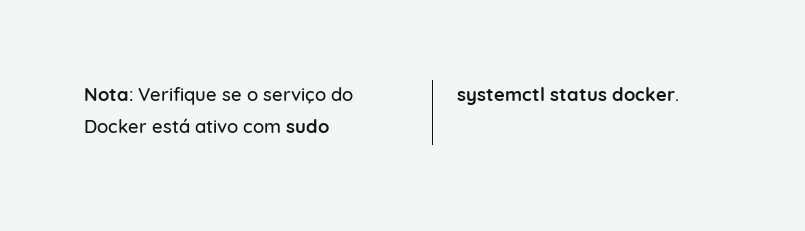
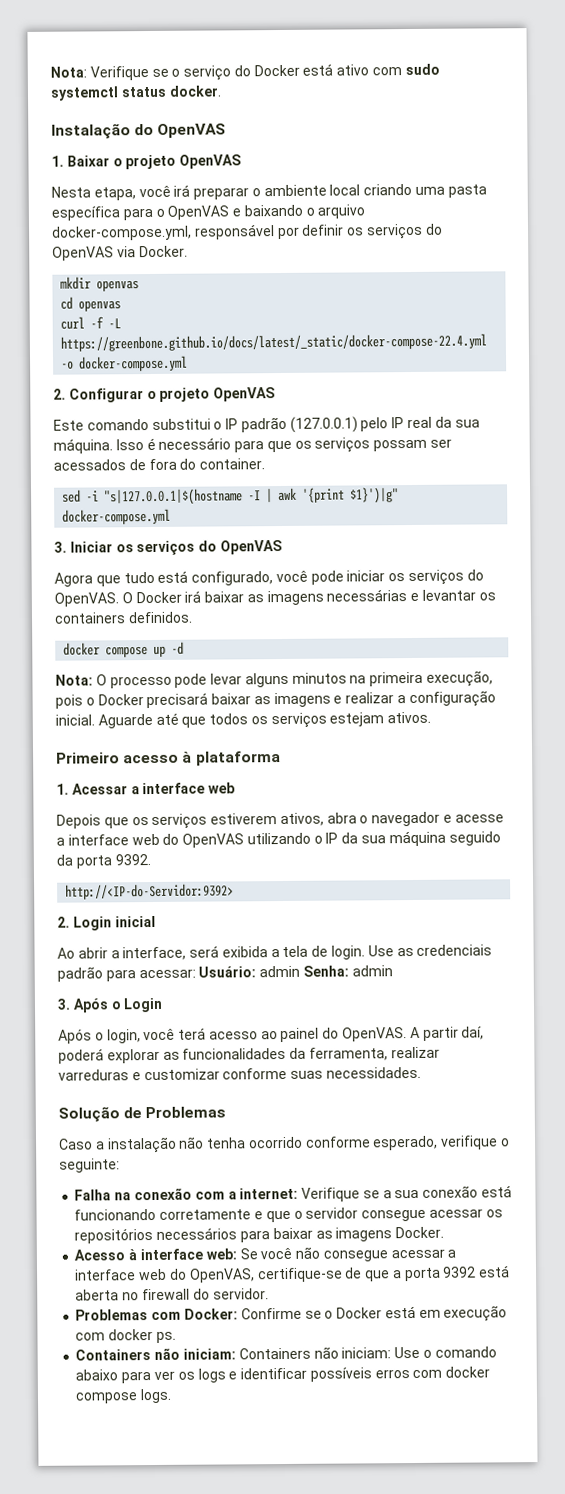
(679, 94) none -> [51,123,227,139] [51,154,242,170] [51,183,487,201] [51,204,366,221] [51,223,443,241] [52,245,188,261] [60,276,140,292] [60,296,122,312] [60,316,122,330] [60,333,488,352] [61,355,189,372] [53,387,276,403] [53,416,480,433] [53,437,453,454] [53,458,266,471] [62,487,400,506] [62,508,172,525] [54,540,282,556] [54,569,484,587] [54,589,496,607] [54,611,193,624] [63,641,185,658] [55,670,494,689] [55,690,496,709] [55,711,432,729] [56,751,281,766] [56,782,236,795] [56,811,504,830] [56,830,501,848] [56,854,151,869] [65,883,235,900] [57,915,156,931] [57,944,493,961] [57,965,393,982] [57,997,164,1013] [58,1026,485,1044] [58,1046,440,1064] [58,1066,421,1081] [58,1106,227,1122] [59,1135,511,1154] [59,1158,120,1173] [74,1185,512,1202] [74,1207,503,1223] [74,1226,445,1244] [74,1246,457,1262] [75,1265,511,1283] [75,1288,269,1301] [75,1305,508,1322] [75,1329,176,1343] [75,1346,497,1361] [75,1366,491,1384] [75,1388,173,1404] // Instalação do OpenVAS // 1. Baixar o projeto OpenVAS // Nesta etapa, você irá preparar o ambiente local criando uma pasta específica para o OpenVAS e baixando o arquivo docker-compose.yml, responsável por definir os serviços do OpenVAS via Docker. // mkdir openvas // cd openvas // curl -f -L https://greenbone.github.io/docs/latest/_static/docker-compose-22.4.yml -o docker-compose.yml // 2. Configurar o projeto OpenVAS // Este comando substitui o IP padrão (127.0.0.1) pelo IP real da sua máquina. Isso é necessário para que os serviços possam ser acessados de fora do container. // sed -i "s|127.0.0.1|$(hostname -I | awk '{print $1}')|g" docker-compose.yml // 3. Iniciar os serviços do OpenVAS // Agora que tudo está configurado, você pode iniciar os serviços do OpenVAS. O Docker irá baixar as imagens necessárias e levantar os containers definidos. // docker compose up -d // Nota: O processo pode levar alguns minutos na primeira execução, pois o Docker precisará baixar as imagens e realizar a configuração inicial. Aguarde até que todos os serviços estejam ativos. // Primeiro acesso à plataforma // 1. Acessar a interface web // Depois que os serviços estiverem ativos, abra o navegador e acesse a interface web do OpenVAS utilizando o IP da sua máquina seguido da porta 9392. // http://<IP-do-Servidor:9392> // 2. Login inicial // Ao abrir a interface, será exibida a tela de login. Use as credenciais padrão para acessar: Usuário: admin Senha: admin // 3. Após o Login // Após o login, você terá acesso ao painel do OpenVAS. A partir daí, poderá explorar as funcionalidades da ferramenta, realizar varreduras e customizar conforme suas necessidades. // Solução de Problemas // Caso a instalação não tenha ocorrido conforme esperado, verifique o seguinte: // Falha na conexão com a internet: Verifique se a sua conexão está funcionando corretamente e que o servidor consegue acessar os repositórios necessários para baixar as imagens Docker. // Acesso à interface web: Se você não consegue acessar a interface web do OpenVAS, certifique-se de que a porta 9392 está aberta no firewall do servidor. // Problemas com Docker: Confirme se o Docker está em execução com docker ps. // Containers não iniciam: Containers não iniciam: Use o comando abaixo para ver os logs e identificar possíveis erros com docker compose logs.

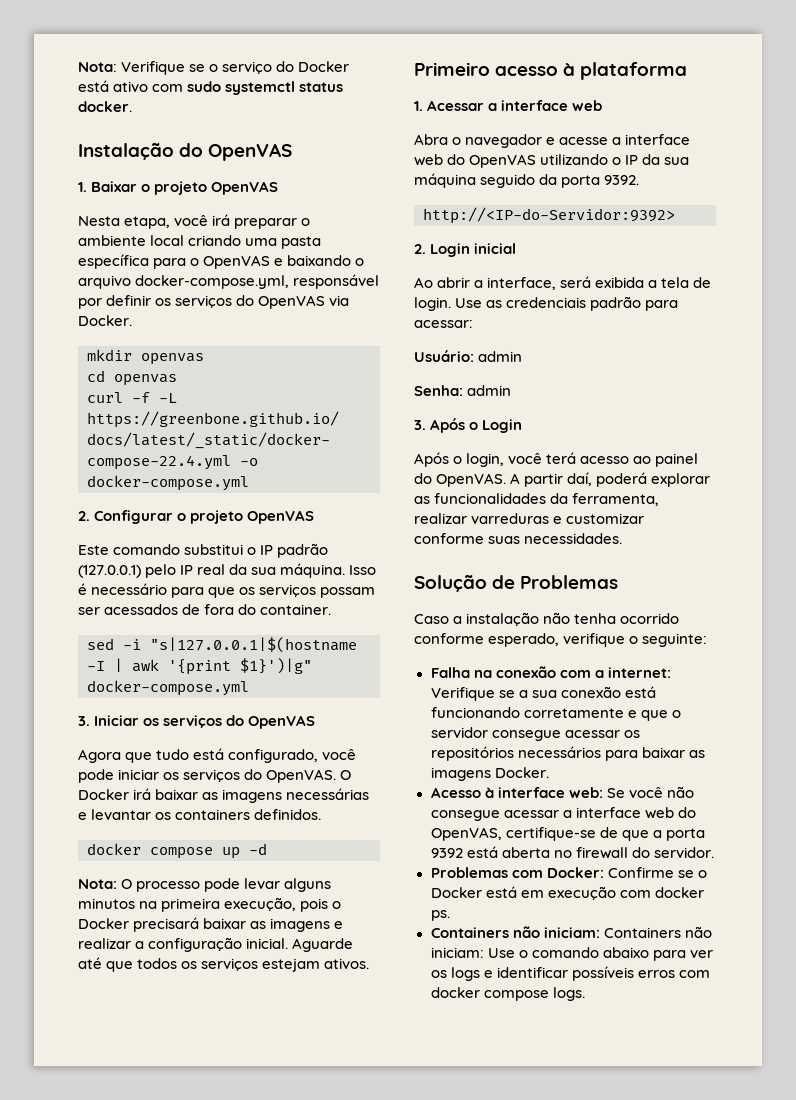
[56,812,357,830] Depois que os serviços estiverem ativos, abra -> [414,134,448,145] Abra
(196, 973) none -> (473, 324) //
(301, 971) none -> (523, 356) //

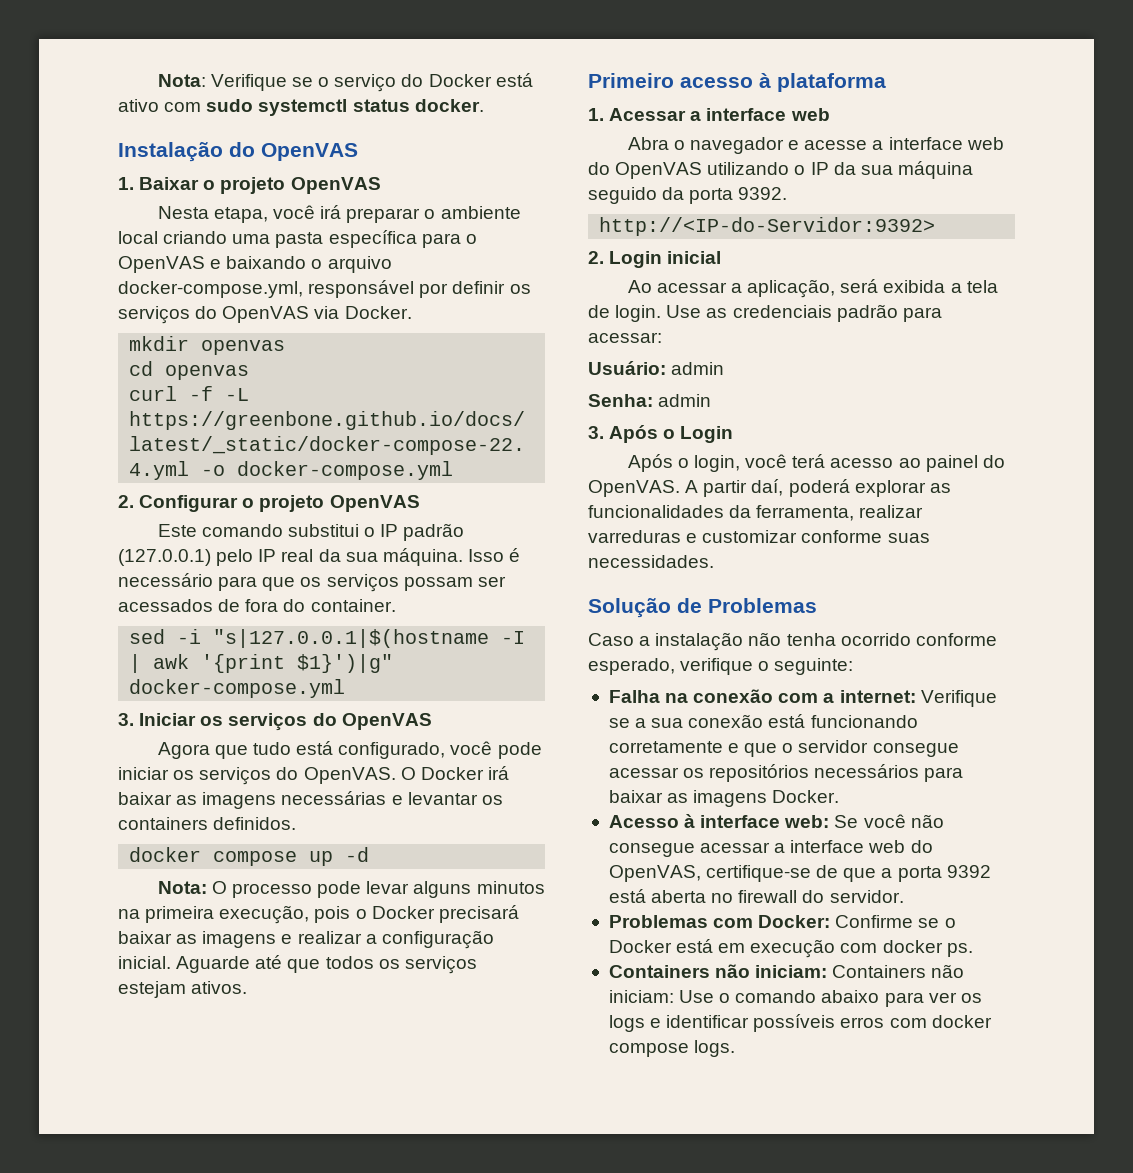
[437,277,557,290] abrir a interface, -> [656,279,836,298] acessar a aplicação,

